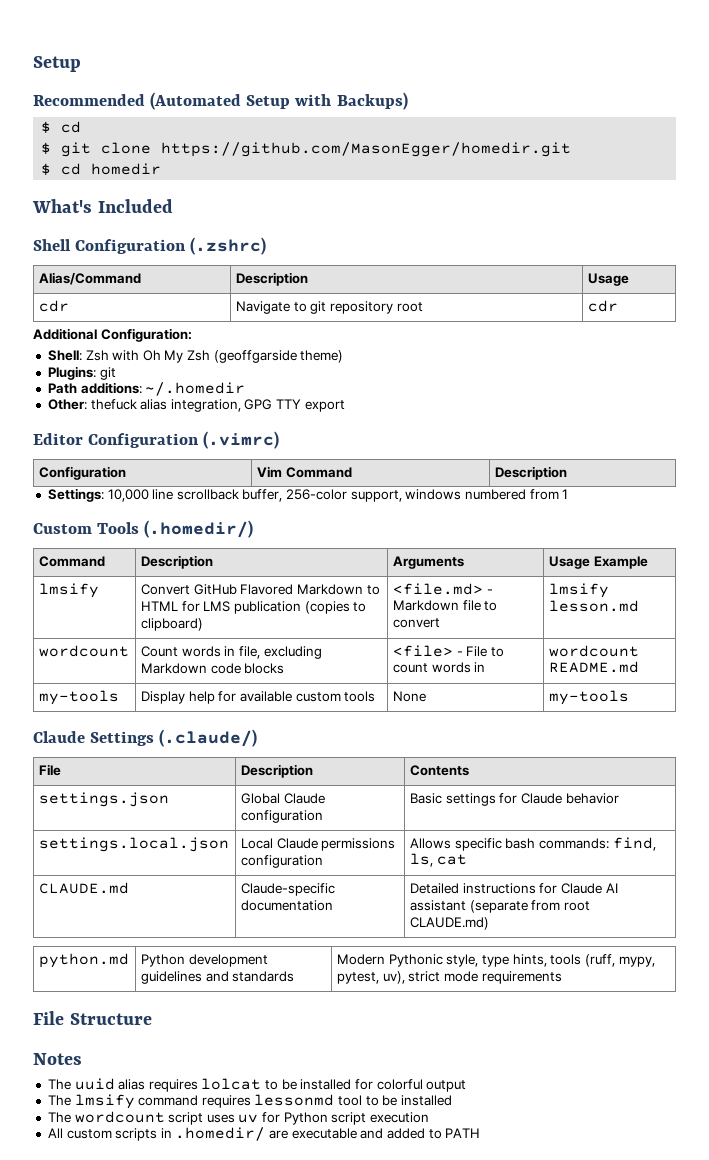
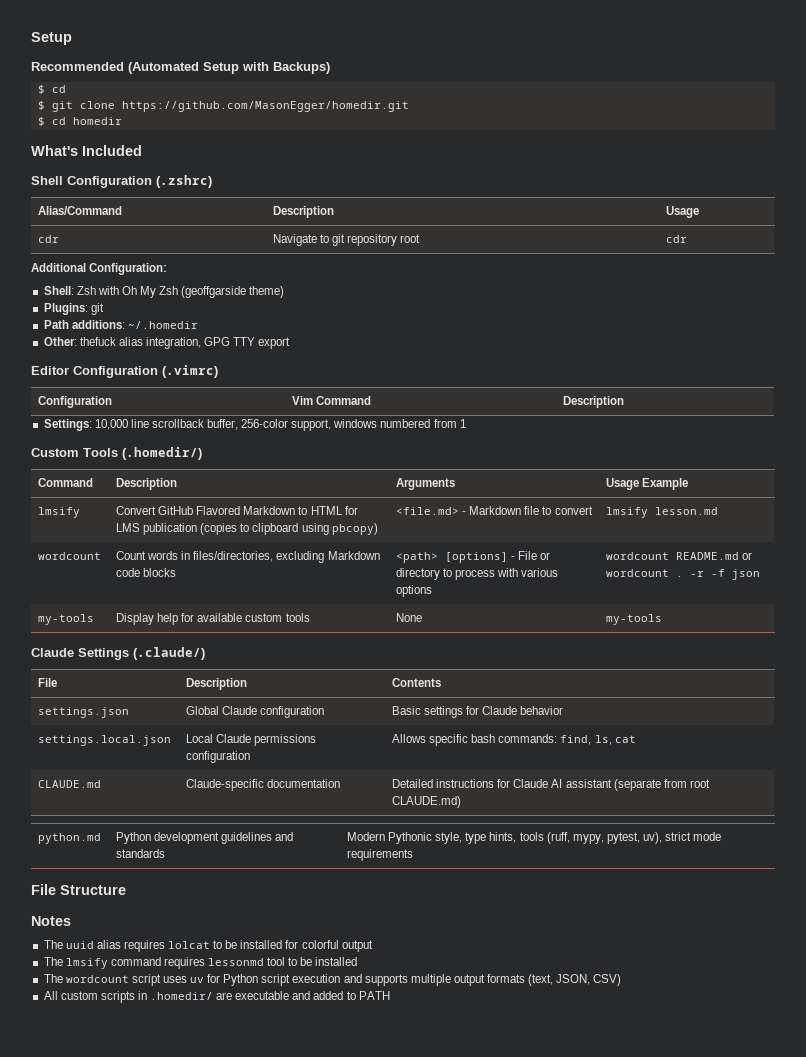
[140,618,203,631] clipboard) -> [252,523,378,535] clipboard using pbcopy)
[238,646,260,659] file, -> [193,551,274,562] files/directories,
[392,645,504,657] [392,662,486,673] [548,645,639,657] [548,661,639,673] <file> - File to count words in | wordcount README.md -> [396,551,551,563] [396,568,559,580] [396,585,433,597] [606,552,753,560] [606,569,761,580] <path> [options] - File or directory to process with various options | wordcount README.md or wordcount . -r -f json
(430, 1117) none -> [343,974,622,986] and supports multiple output formats (text, JSON, CSV)

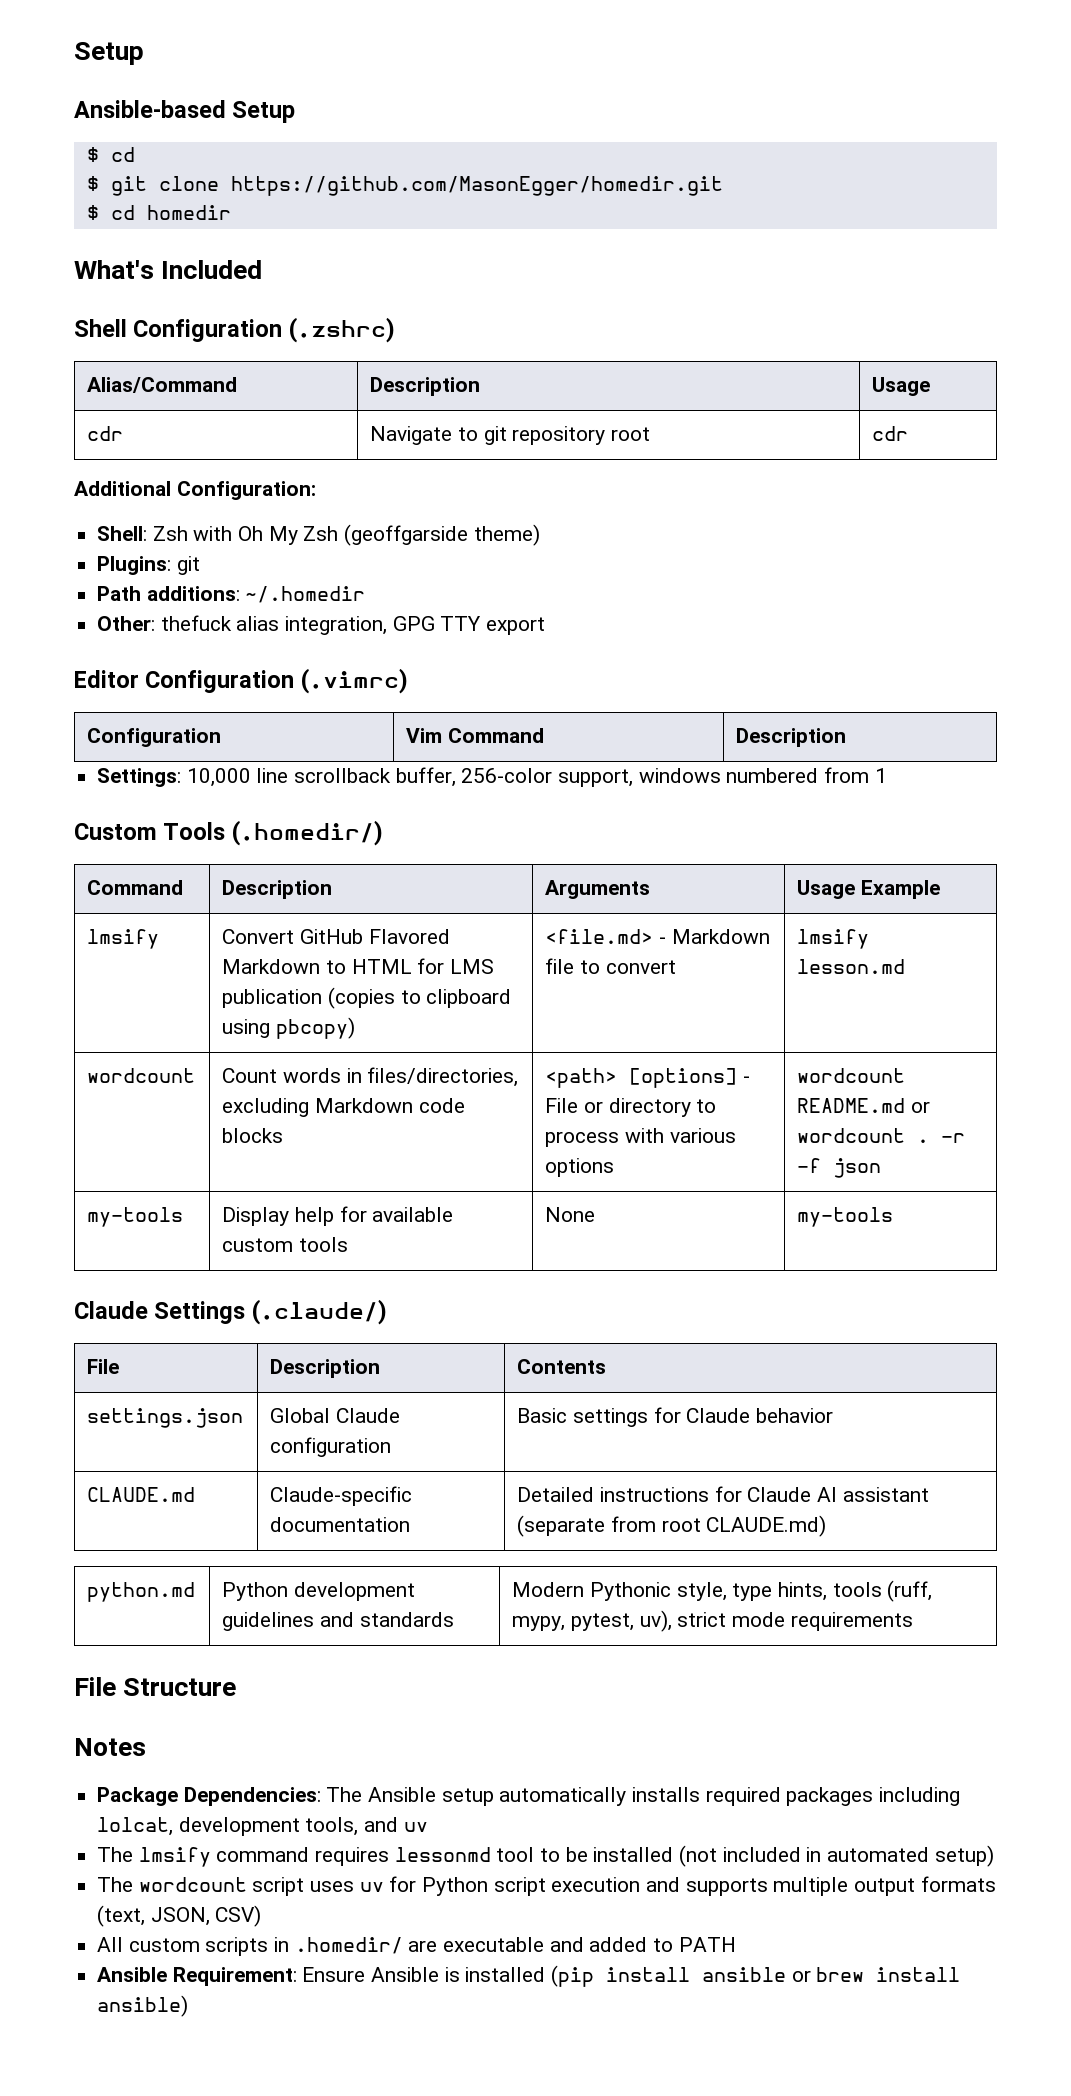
[31,32,72,45] [31,62,330,74] Setup // Recommended (Automated Setup with Backups) -> [74,42,144,65] [74,100,296,123] Setup // Ansible-based Setup
[38,735,172,746] [186,734,317,746] [186,751,251,763] [392,734,636,746] // settings.local.json | Local Claude permissions configuration | Allows specific bash commands: find, ls, cat -> (833, 1415) none
[43,940,373,952] The uuid alias requires lolcat to be installed for colorful output -> [97,1787,961,1806] [97,1817,428,1836] Package Dependencies: The Ansible setup automatically installs required packages including lolcat, development tools, and uv
(358, 961) none -> [679,1845,994,1867] (not included in automated setup)
(390, 995) none -> [97,1965,961,1987] [97,1995,189,2017] // Ansible Requirement: Ensure Ansible is installed (pip install ansible or brew install ansible)

